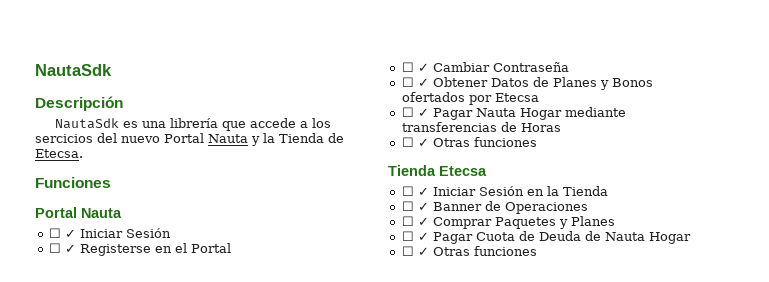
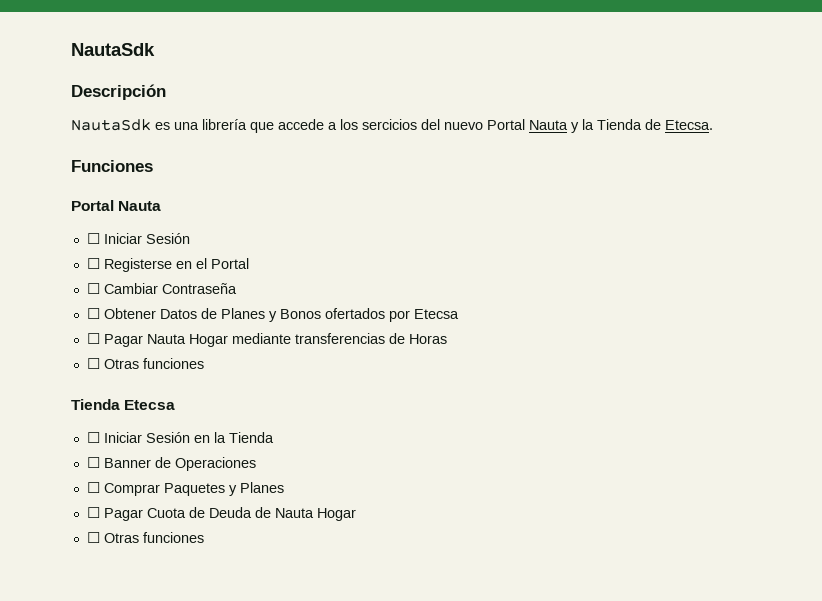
[64,229,76,238] ✓ -> (100, 238) none
[64,244,76,253] ✓ -> (100, 263) none
[417,63,429,72] ✓ -> (100, 288) none
[417,78,429,87] ✓ -> (100, 313) none
[417,108,429,117] ✓ -> (100, 338) none
[417,138,429,147] ✓ -> (100, 363) none
[417,187,429,196] ✓ -> (100, 437) none
[417,202,429,211] ✓ -> (100, 462) none
[417,217,429,226] ✓ -> (100, 487) none
[417,232,429,241] ✓ -> (100, 512) none
[417,247,429,256] ✓ -> (100, 537) none

